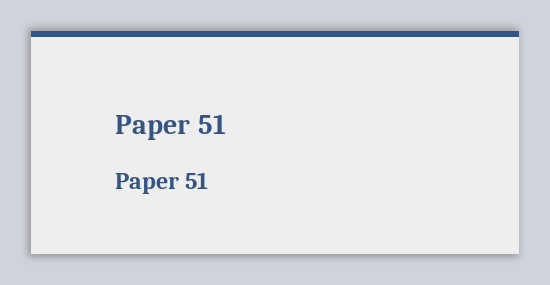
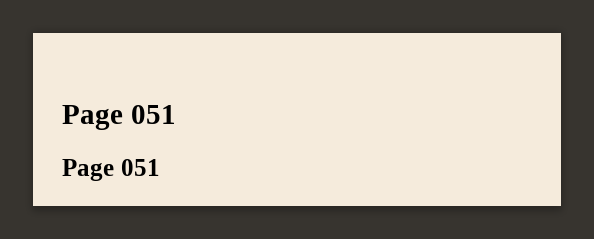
[115,114,226,140] [115,172,209,194] Paper 51 // Paper 51 -> [62,105,176,130] [62,159,160,181] Page 051 // Page 051

